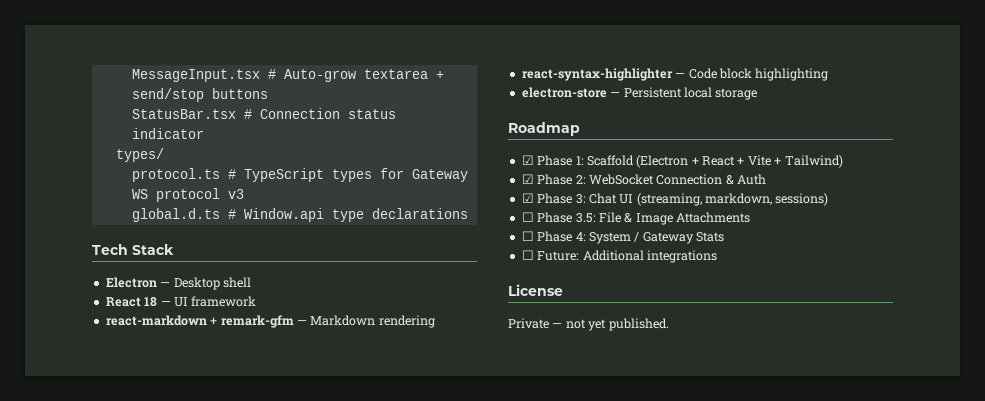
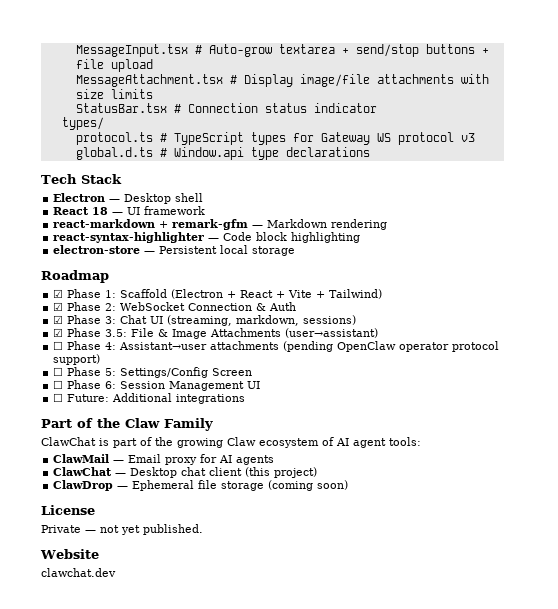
(268, 93) none -> [481,48,489,54] [75,59,153,72] [75,74,489,87] [75,89,153,99] + file upload // MessageAttachment.tsx # Display image/file attachments with size limits
[521,212,534,222] ☐ -> [53,328,64,337] ☑
(750, 217) none -> [285,328,379,338] (user→assistant)
[588,232,724,244] [521,250,717,263] System / Gateway Stats // ☐ Future: Additional integrations -> [119,341,500,352] [53,354,101,365] [53,367,253,378] [53,380,261,391] [53,393,246,404] [41,418,213,431] [41,437,421,448] [53,454,275,465] [53,467,318,478] [53,480,349,491] Assistant→user attachments (pending OpenClaw operator protocol support) // ☐ Phase 5: Settings/Config Screen // ☐ Phase 6: Session Management UI // ☐ Future: Additional integrations // Part of the Claw Family // ClawChat is part of the growing Claw ecosystem of AI agent tools: // ClawMail — Email proxy for AI agents // ClawChat — Desktop chat client (this project) // ClawDrop — Ephemeral file storage (coming soon)
(669, 324) none -> [40,549,99,559] [41,568,116,577] // Website // clawchat.dev

